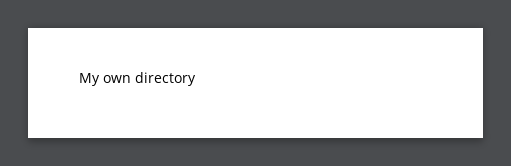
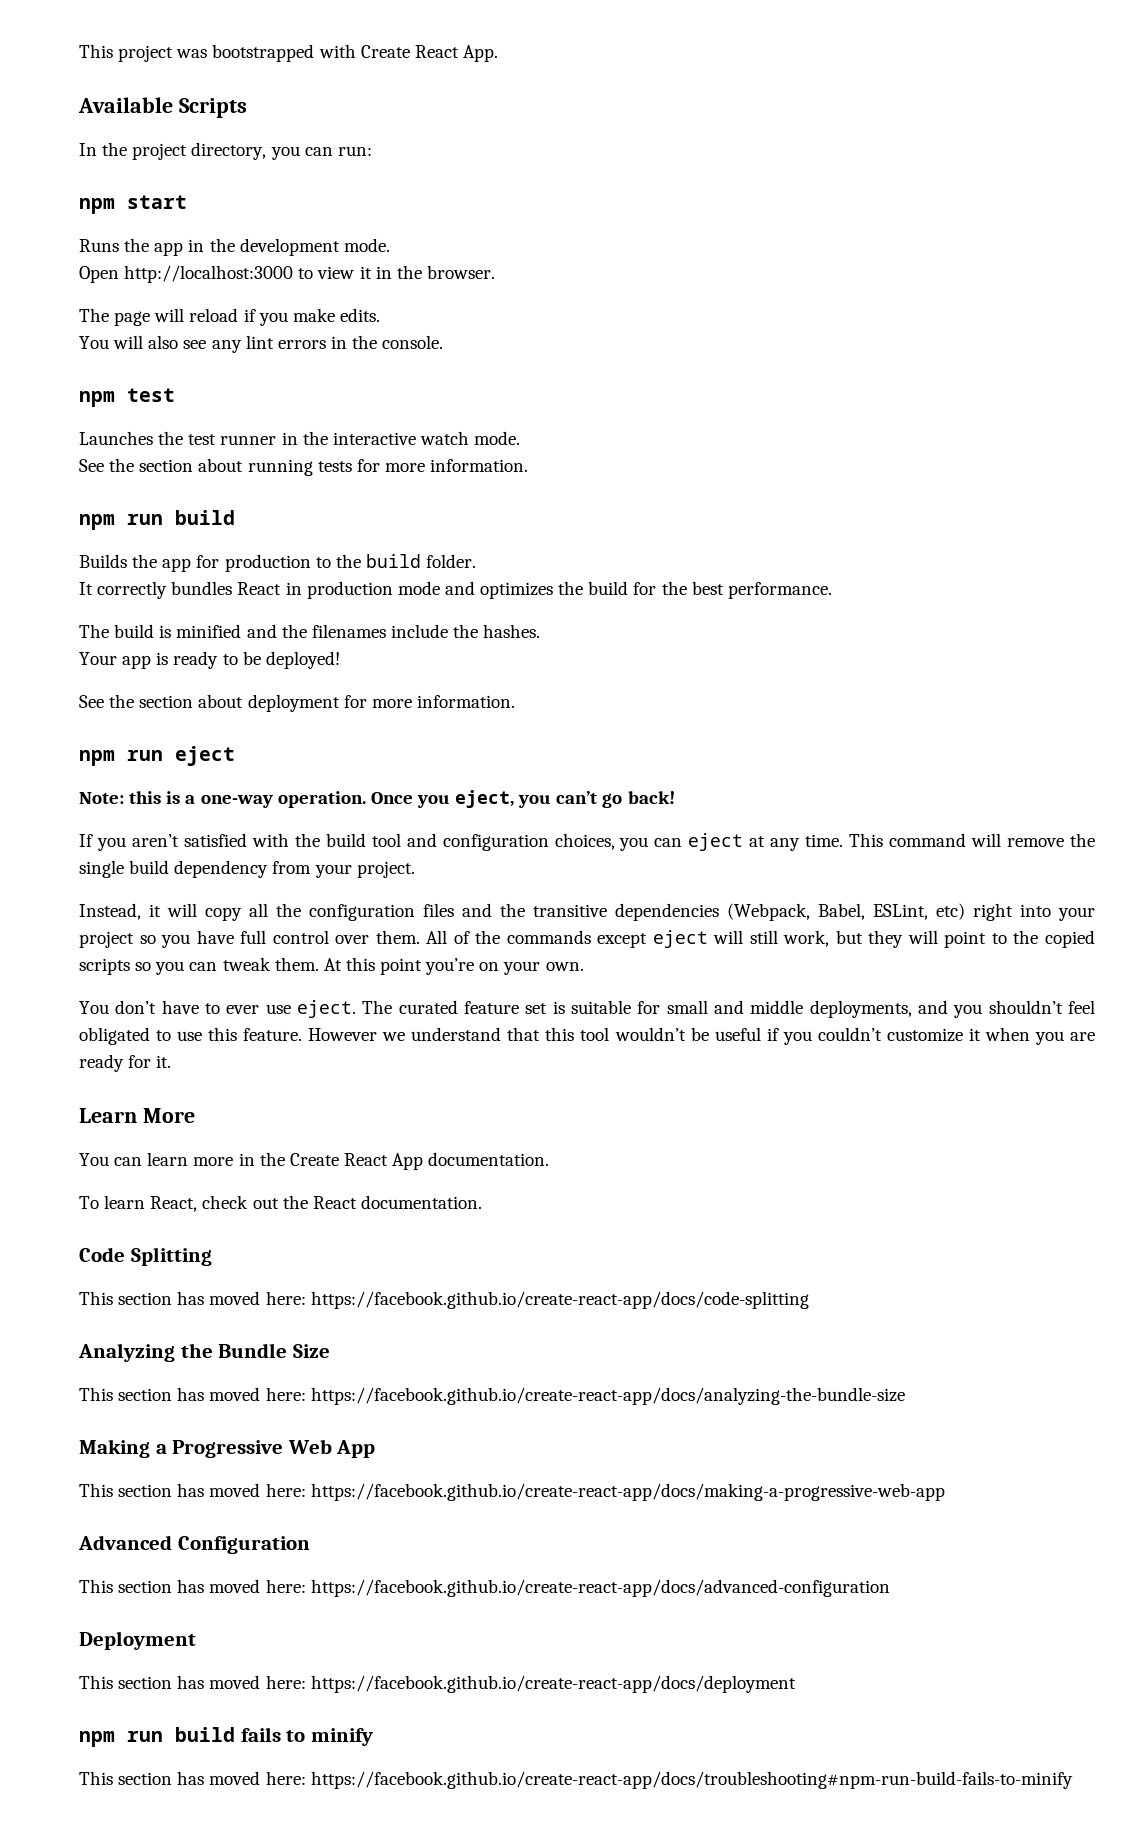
[79,72,196,86] My own directory -> [79,44,498,62] [78,97,247,118] [79,142,372,160] [79,195,187,214] [79,238,390,256] [79,265,495,283] [79,308,380,326] [79,335,444,353] [79,388,175,407] [79,431,521,445] [79,458,529,476] [79,510,235,530] [79,554,477,572] [79,581,832,599] [79,624,541,638] [79,651,340,669] [79,694,515,712] [79,746,235,766] [79,790,675,808] [79,833,1096,851] [79,860,415,878] [79,903,1095,921] [79,930,1095,948] [79,957,584,975] [79,1000,1096,1018] [79,1027,1095,1045] [79,1054,172,1072] [79,1108,195,1123] [79,1152,550,1170] [79,1195,482,1212] [79,1247,212,1266] [79,1291,809,1309] [78,1343,330,1362] [79,1387,905,1405] [79,1439,376,1458] [79,1483,945,1501] [78,1535,310,1554] [79,1579,890,1597] [79,1631,196,1650] [79,1675,796,1693] [79,1727,373,1747] [79,1771,1073,1789] This project was bootstrapped with Create React App. // Available Scripts // In the project directory, you can run: // npm start // Runs the app in the development mode. // Open http://localhost:3000 to view it in the browser. // The page will reload if you make edits. // You will also see any lint errors in the console. // npm test // Launches the test runner in the interactive watch mode. // See the section about running tests for more information. // npm run build // Builds the app for production to the build folder. // It correctly bundles React in production mode and optimizes the build for the best performance. // The build is minified and the filenames include the hashes. // Your app is ready to be deployed! // See the section about deployment for more information. // npm run eject // Note: this is a one-way operation. Once you eject, you can’t go back! // If you aren’t satisfied with the build tool and configuration choices, you can eject at any time. This command will remove the single build dependency from your project. // Instead, it will copy all the configuration files and the transitive dependencies (Webpack, Babel, ESLint, etc) right into your project so you have full control over them. All of the commands except eject will still work, but they will point to the copied scripts so you can tweak them. At this point you’re on your own. // You don’t have to ever use eject. The curated feature set is suitable for small and middle deployments, and you shouldn’t feel obligated to use this feature. However we understand that this tool wouldn’t be useful if you couldn’t customize it when you are ready for it. // Learn More // You can learn more in the Create React App documentation. // To learn React, check out the React documentation. // Code Splitting // This section has moved here: https://facebook.github.io/create-react-app/docs/code-splitting // Analyzing the Bundle Size // This section has moved here: https://facebook.github.io/create-react-app/docs/analyzing-the-bundle-size // Making a Progressive Web App // This section has moved here: https://facebook.github.io/create-react-app/docs/making-a-progressive-web-app // Advanced Configuration // This section has moved here: https://facebook.github.io/create-react-app/docs/advanced-configuration // Deployment // This section has moved here: https://facebook.github.io/create-react-app/docs/deployment // npm run build fails to minify // This section has moved here: https://facebook.github.io/create-react-app/docs/troubleshooting#npm-run-build-fails-to-minify

